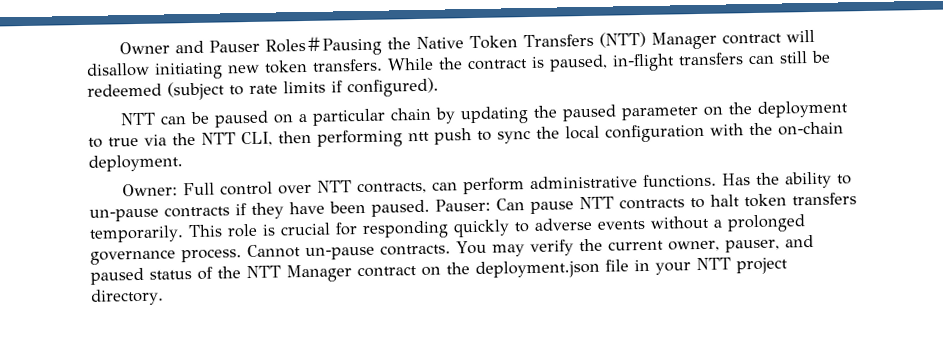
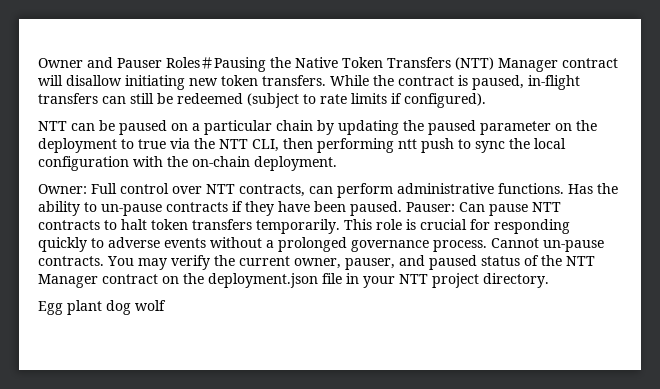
(164, 297) none -> [38,300,166,315] // Egg plant dog wolf

